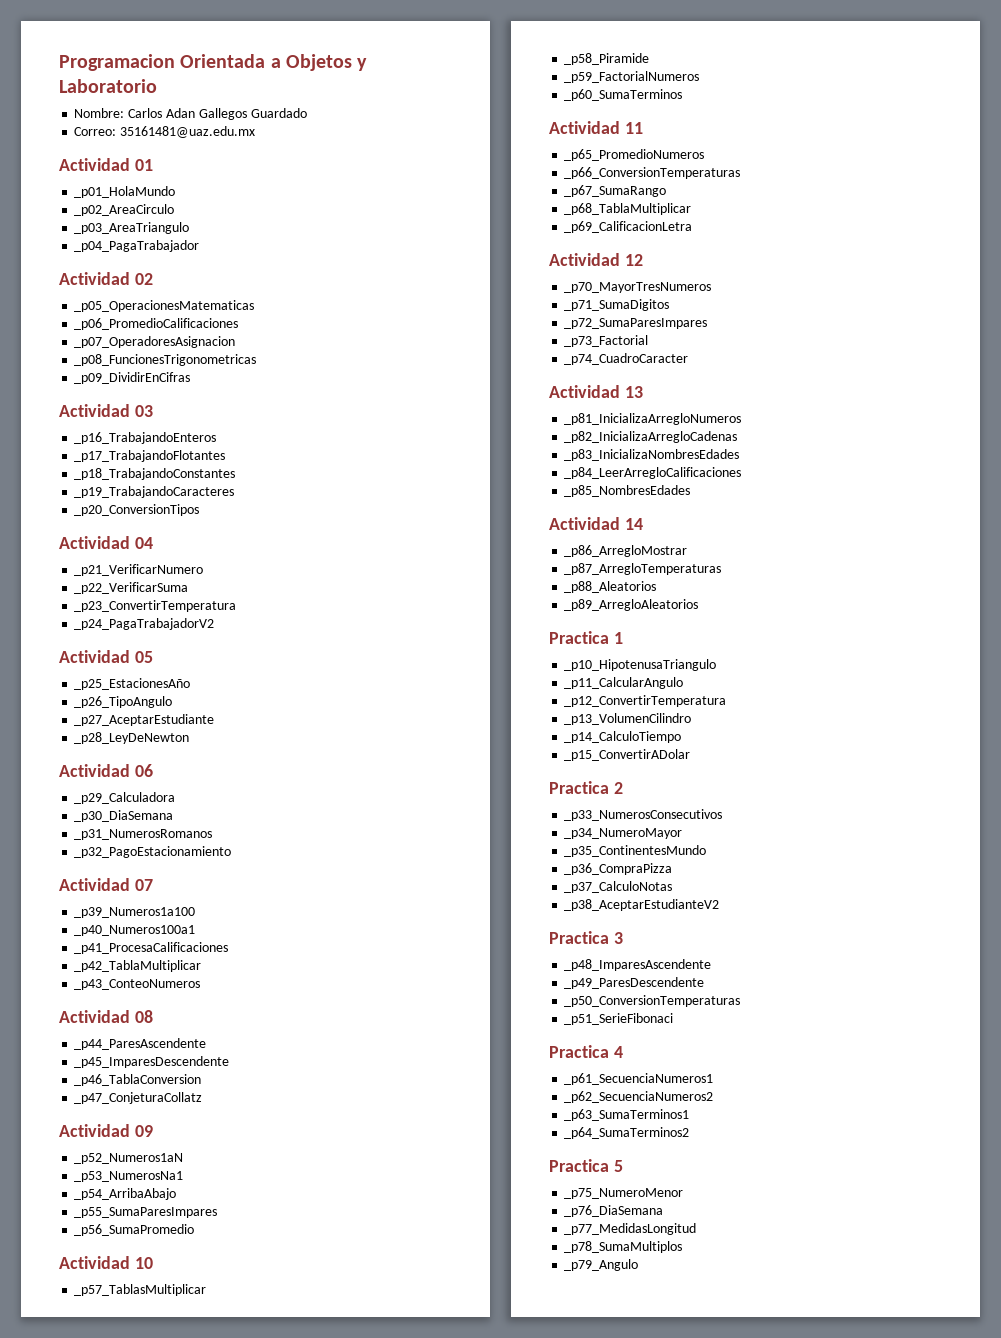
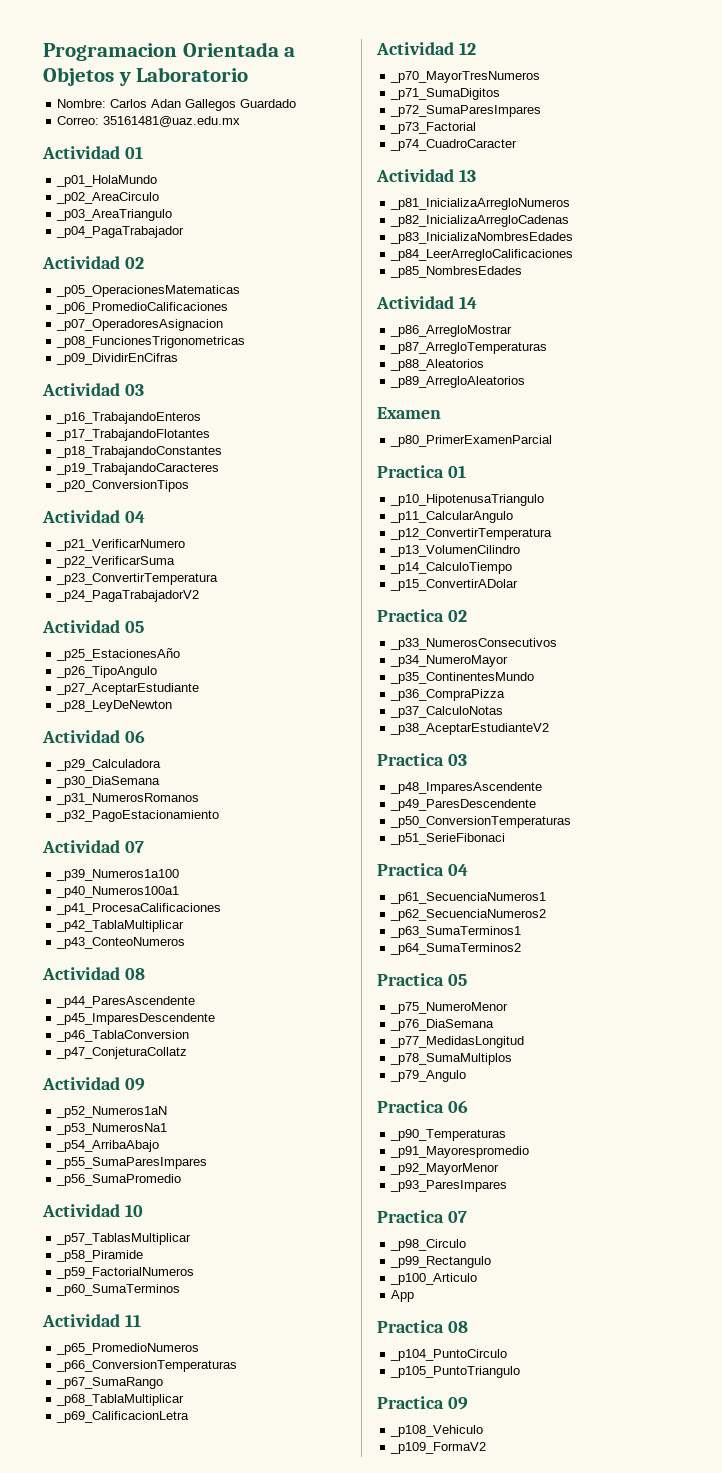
[549,631,623,644] // Practica 1 -> [377,407,441,419] [390,435,553,447] [377,465,466,478] // Examen // _p80_PrimerExamenParcial // Practica 01
[613,782,623,794] 2 -> [447,610,467,622] 02
[613,932,623,944] 3 -> [447,754,467,766] 03
[613,1046,623,1058] 4 -> [447,864,468,876] 04
[613,1160,623,1172] 5 -> [447,974,467,986] 05
(639, 1265) none -> [377,1100,468,1113] [390,1129,507,1141] [390,1146,530,1158] [390,1163,500,1175] [390,1180,508,1192] [377,1210,467,1223] [390,1239,467,1251] [390,1256,492,1268] [390,1273,478,1285] [391,1290,415,1302] [377,1320,468,1333] [390,1349,508,1361] [390,1366,521,1378] [377,1396,468,1410] [390,1425,484,1437] [390,1442,487,1454] // Practica 06 // _p90_Temperaturas // _p91_Mayorespromedio // _p92_MayorMenor // _p93_ParesImpares // Practica 07 // _p98_Circulo // _p99_Rectangulo // _p100_Articulo // App // Practica 08 // _p104_PuntoCirculo // _p105_PuntoTriangulo // Practica 09 // _p108_Vehiculo // _p109_FormaV2

